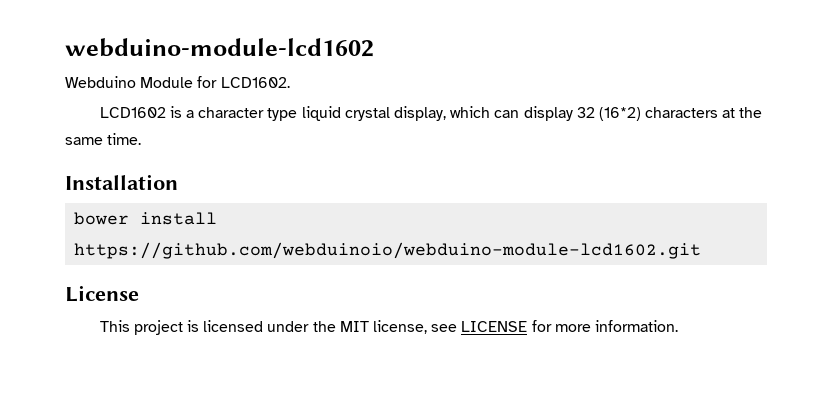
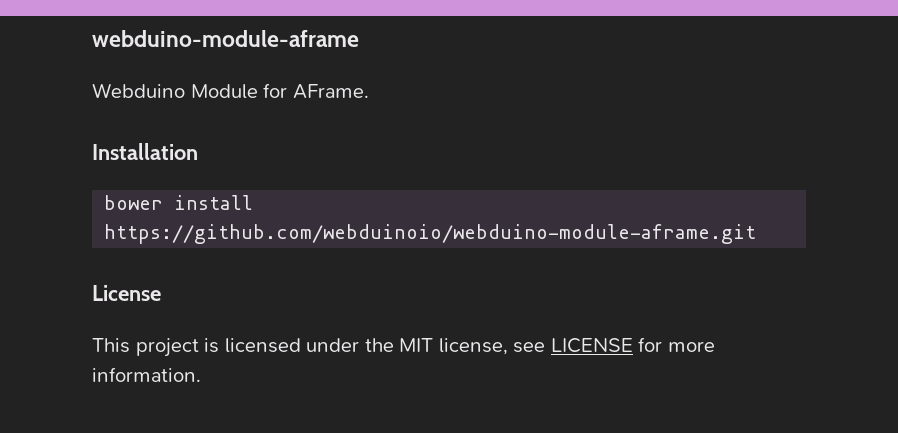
[65,38,374,57] webduino-module-lcd1602 -> [92,30,359,47] webduino-module-aframe
[220,77,290,88] [99,106,763,121] [65,133,142,145] LCD1602. // LCD1602 is a character type liquid crystal display, which can display 32 (16*2) characters at the same time. -> [292,84,369,99] AFrame.
[74,242,702,259] https://github.com/webduinoio/webduino-module-lcd1602.git -> [104,224,757,244] https://github.com/webduinoio/webduino-module-aframe.git

